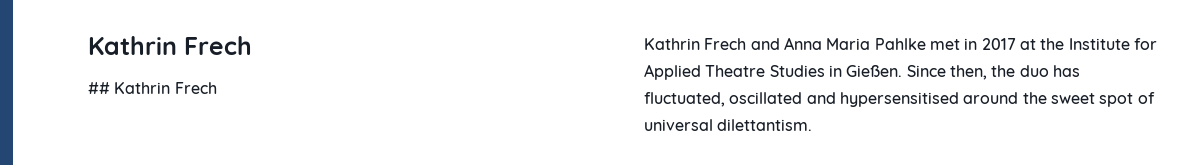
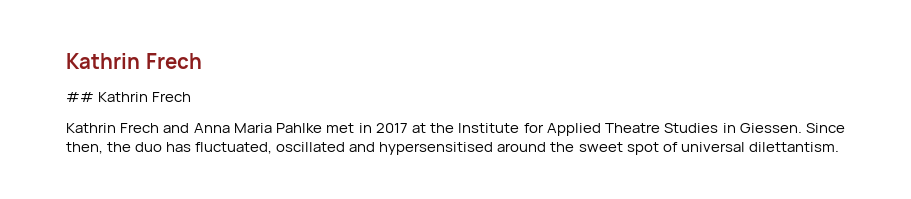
[846,65,903,77] Gießen. -> [739,123,802,133] Giessen.

